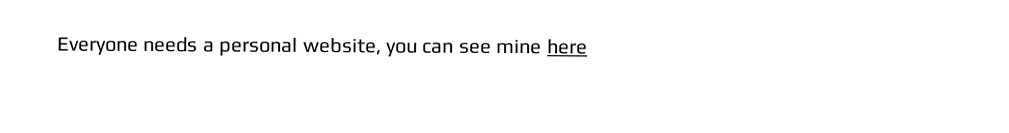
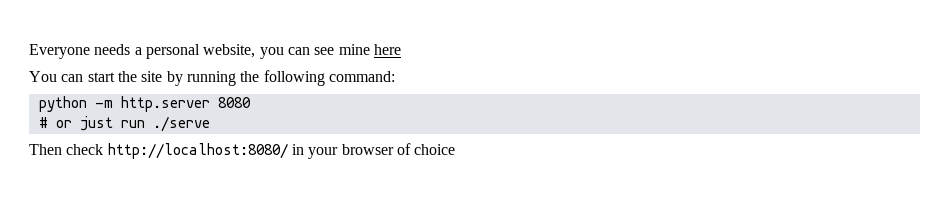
(588, 47) none -> [29,70,395,86] [38,96,251,112] [38,116,210,132] [29,143,456,159] // You can start the site by running the following command: // python -m http.server 8080 // # or just run ./serve // Then check http://localhost:8080/ in your browser of choice

